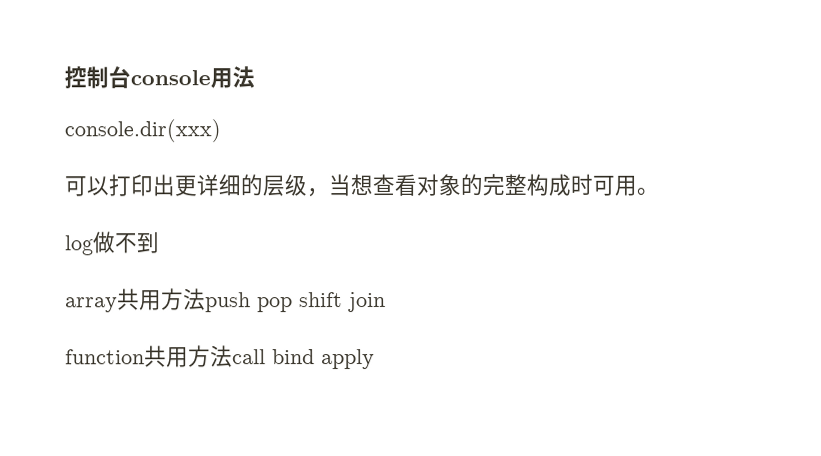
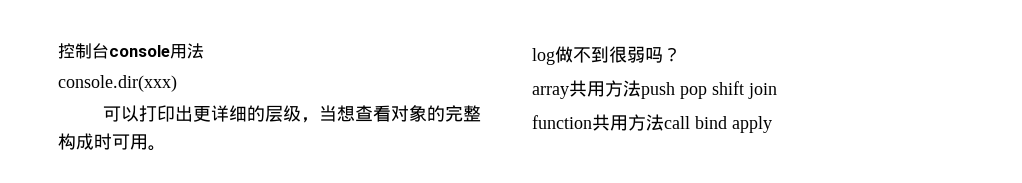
(160, 243) none -> [609,46,681,63] 很弱吗？

